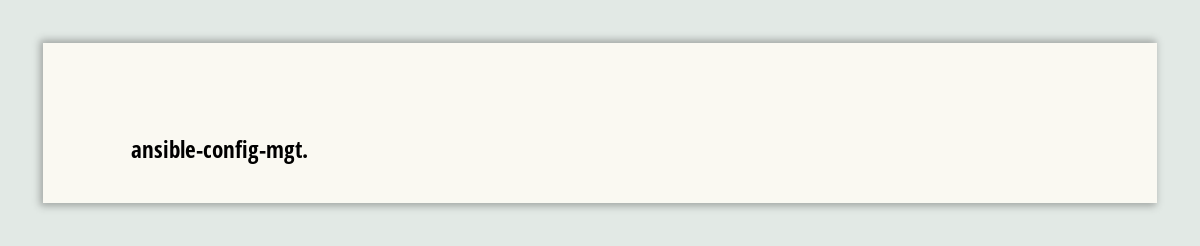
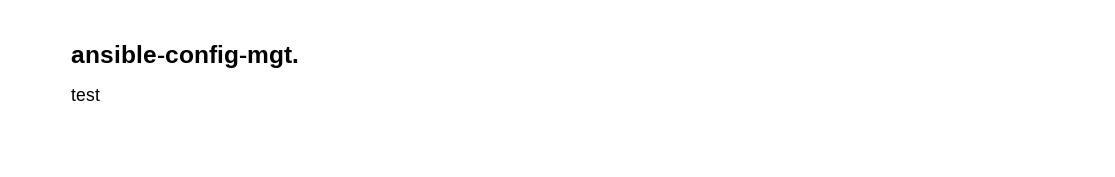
(308, 152) none -> [71,89,100,101] // test

